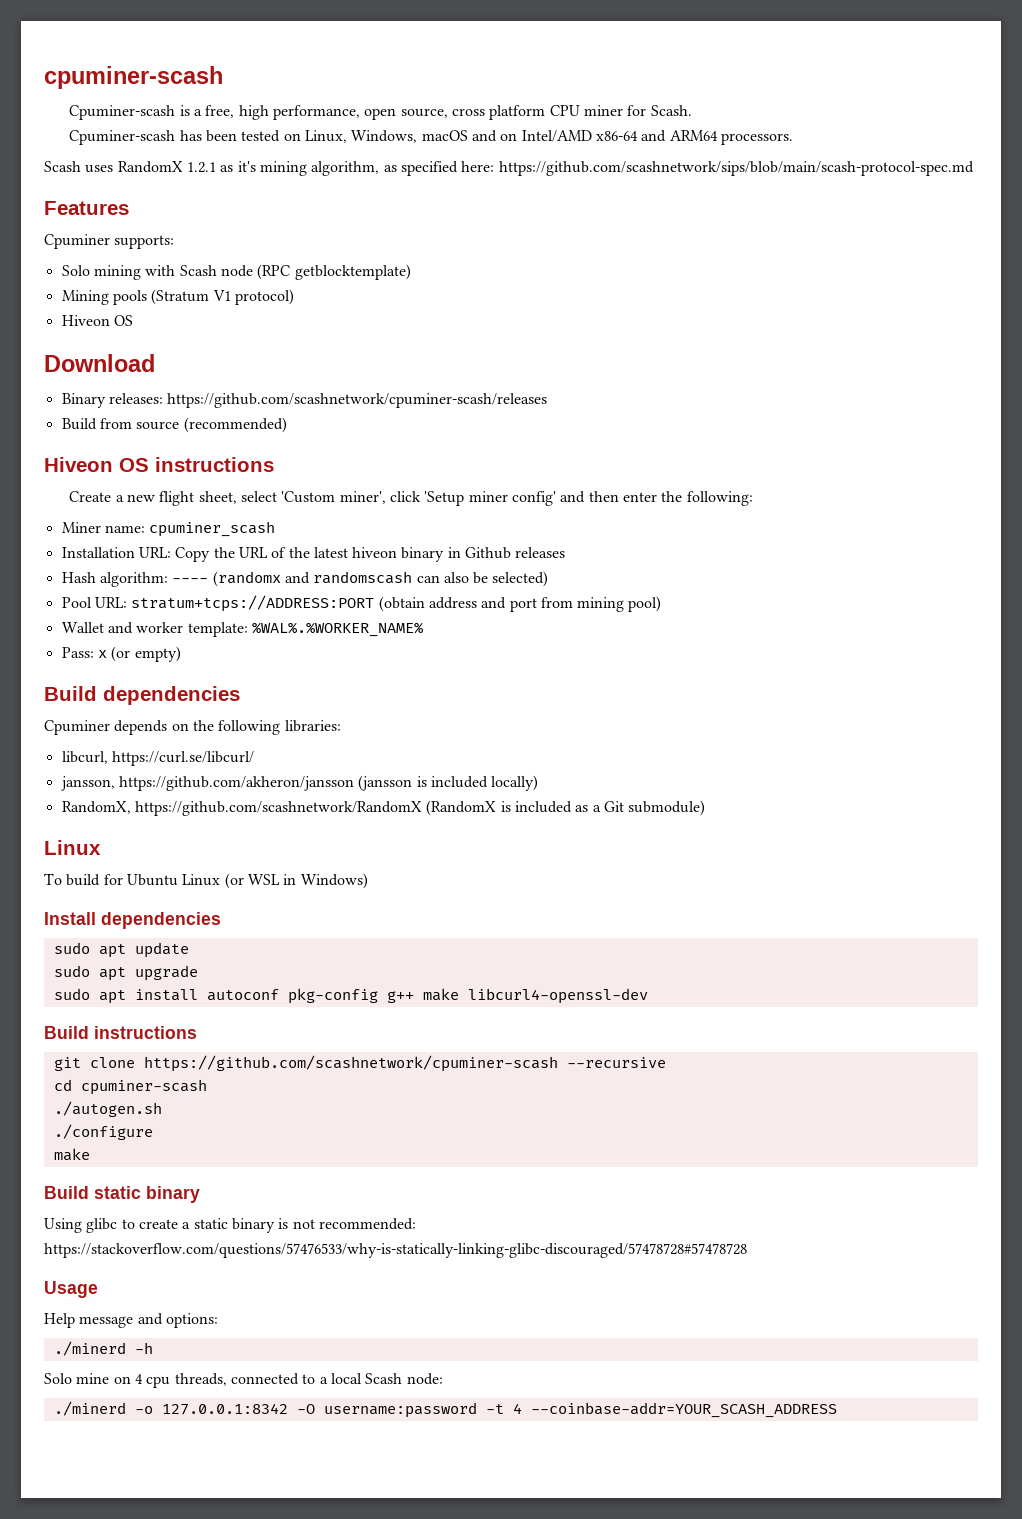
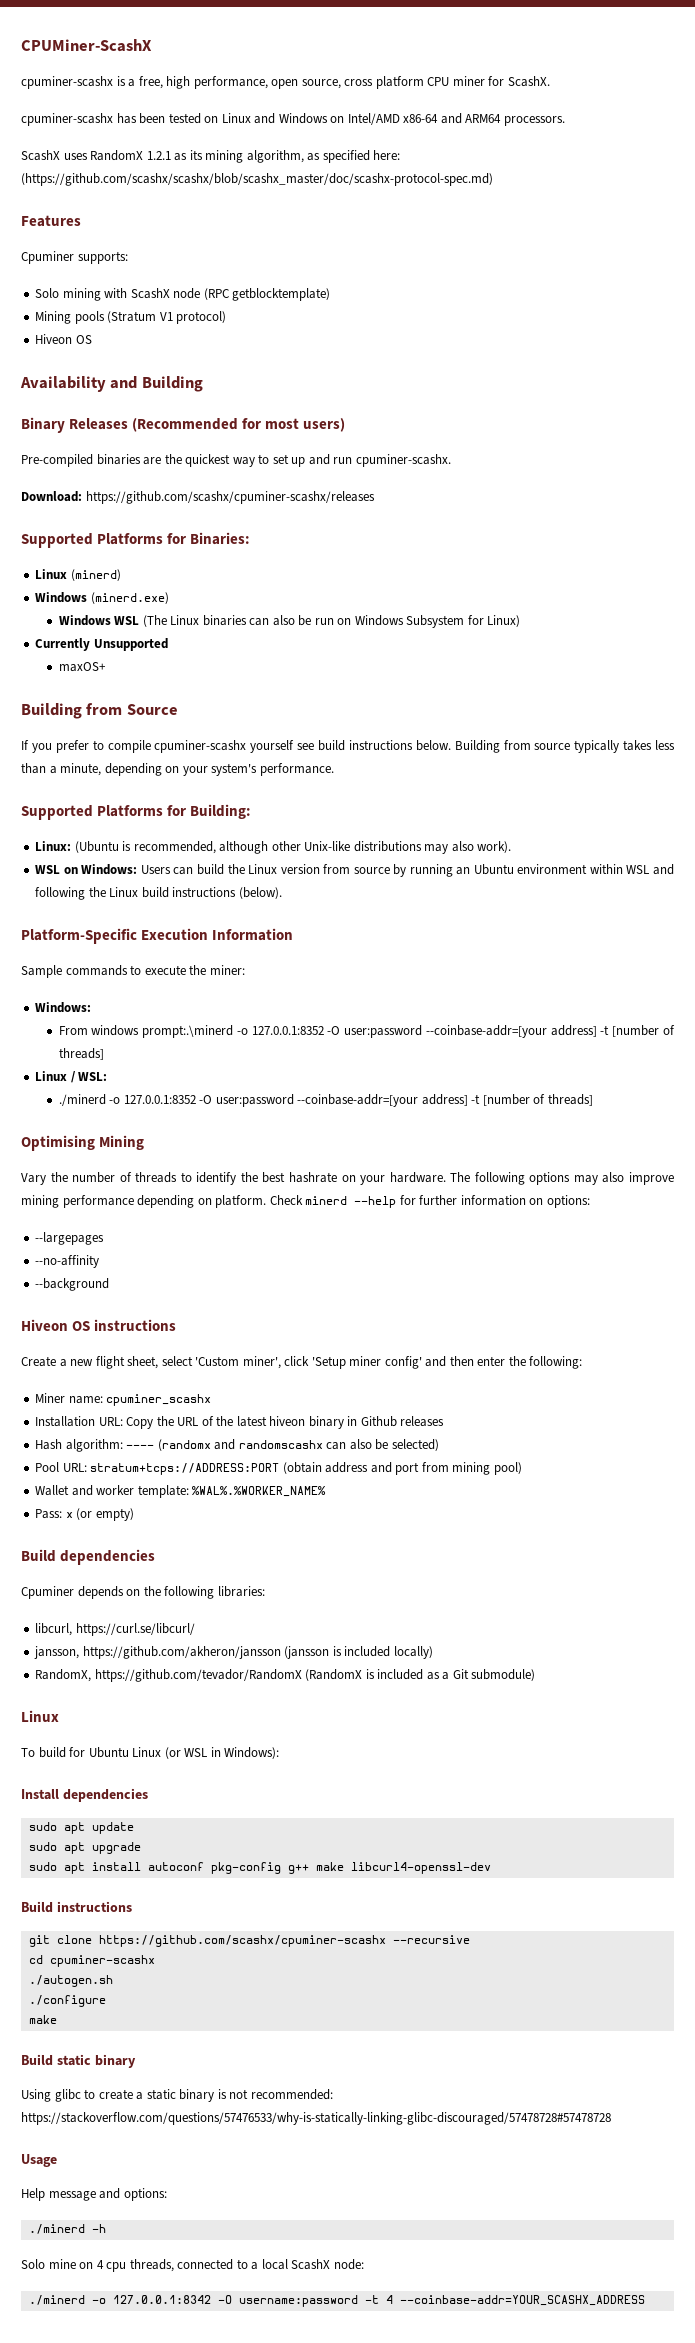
[44,66,223,89] [69,105,176,120] cpuminer-scash // Cpuminer-scash -> [21,39,152,52] [21,76,113,89] CPUMiner-ScashX // cpuminer-scashx
[650,105,692,116] [69,130,176,145] Scash. // Cpuminer-scash -> [507,76,550,87] [21,113,113,126] ScashX. // cpuminer-scashx
[305,130,497,143] Linux, Windows, macOS and -> [221,113,328,124] Linux and Windows
[44,161,81,172] Scash -> [21,150,60,161] ScashX
[237,161,256,172] it's -> [189,150,203,160] its
[498,161,974,176] https://github.com/scashnetwork/sips/blob/main/scash-protocol-spec.md -> [21,173,493,186] (https://github.com/scashx/scashx/blob/scashx_master/doc/scashx-protocol-spec.md)
[179,265,217,276] Scash -> [130,288,170,299] ScashX
[44,354,155,372] [61,393,548,408] [61,417,287,433] Download // Binary releases: https://github.com/scashnetwork/cpuminer-scash/releases // Build from source (recommended) -> [20,376,203,392] [21,417,346,433] [21,454,451,467] [21,491,375,504] [21,532,251,548] [35,569,121,581] [35,592,169,604] [58,615,521,628] [35,638,168,651] [58,662,106,672] [21,703,178,719] [21,740,675,753] [21,763,334,776] [21,804,252,820] [35,841,512,854] [35,864,675,877] [35,887,282,900] [21,928,294,944] [21,965,245,978] [35,1002,92,1013] [58,1025,676,1038] [58,1048,104,1060] [35,1071,108,1083] [58,1094,593,1107] [21,1135,145,1151] [21,1172,674,1185] [21,1195,590,1208] [35,1232,105,1245] [35,1255,100,1268] [35,1278,110,1291] Availability and Building // Binary Releases (Recommended for most users) // Pre-compiled binaries are the quickest way to set up and run cpuminer-scashx. // Download: https://github.com/scashx/cpuminer-scashx/releases // Supported Platforms for Binaries: // Linux (minerd) // Windows (minerd.exe) // Windows WSL (The Linux binaries can also be run on Windows Subsystem for Linux) // Currently Unsupported // maxOS+ // Building from Source // If you prefer to compile cpuminer-scashx yourself see build instructions below. Building from source typically takes less than a minute, depending on your system's performance. // Supported Platforms for Building: // Linux: (Ubuntu is recommended, although other Unix-like distributions may also work). // WSL on Windows: Users can build the Linux version from source by running an Ubuntu environment within WSL and following the Linux build instructions (below). // Platform-Specific Execution Information // Sample commands to execute the miner: // Windows: // From windows prompt:.\minerd -o 127.0.0.1:8352 -O user:password --coinbase-addr=[your address] -t [number of threads] // Linux / WSL: // ./minerd -o 127.0.0.1:8352 -O user:password --coinbase-addr=[your address] -t [number of threads] // Optimising Mining // Vary the number of threads to identify the best hashrate on your hardware. The following options may also improve mining performance depending on platform. Check minerd --help for further information on options: // --largepages // --no-affinity // --background
[149,521,276,537] cpuminer_scash -> [106,1394,212,1406] cpuminer_scashx
[313,571,413,584] randomscash -> [238,1440,323,1449] randomscashx
[134,801,422,816] https://github.com/scashnetwork/RandomX -> [94,1669,302,1682] https://github.com/tevador/RandomX
[300,873,368,889] Windows) -> [224,1747,280,1759] Windows):
[143,1055,558,1072] https://github.com/scashnetwork/cpuminer-scash -> [98,1935,386,1947] https://github.com/scashx/cpuminer-scashx
[80,1079,207,1095] cpuminer-scash -> [49,1955,155,1967] cpuminer-scashx
[365,1373,403,1384] Scash -> [291,2259,331,2270] ScashX
[530,1402,837,1418] --coinbase-addr=YOUR_SCASH_ADDRESS -> [399,2295,645,2306] --coinbase-addr=YOUR_SCASHX_ADDRESS

